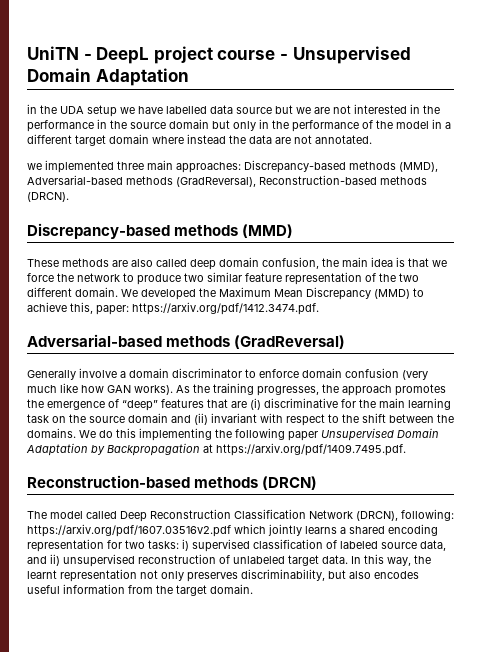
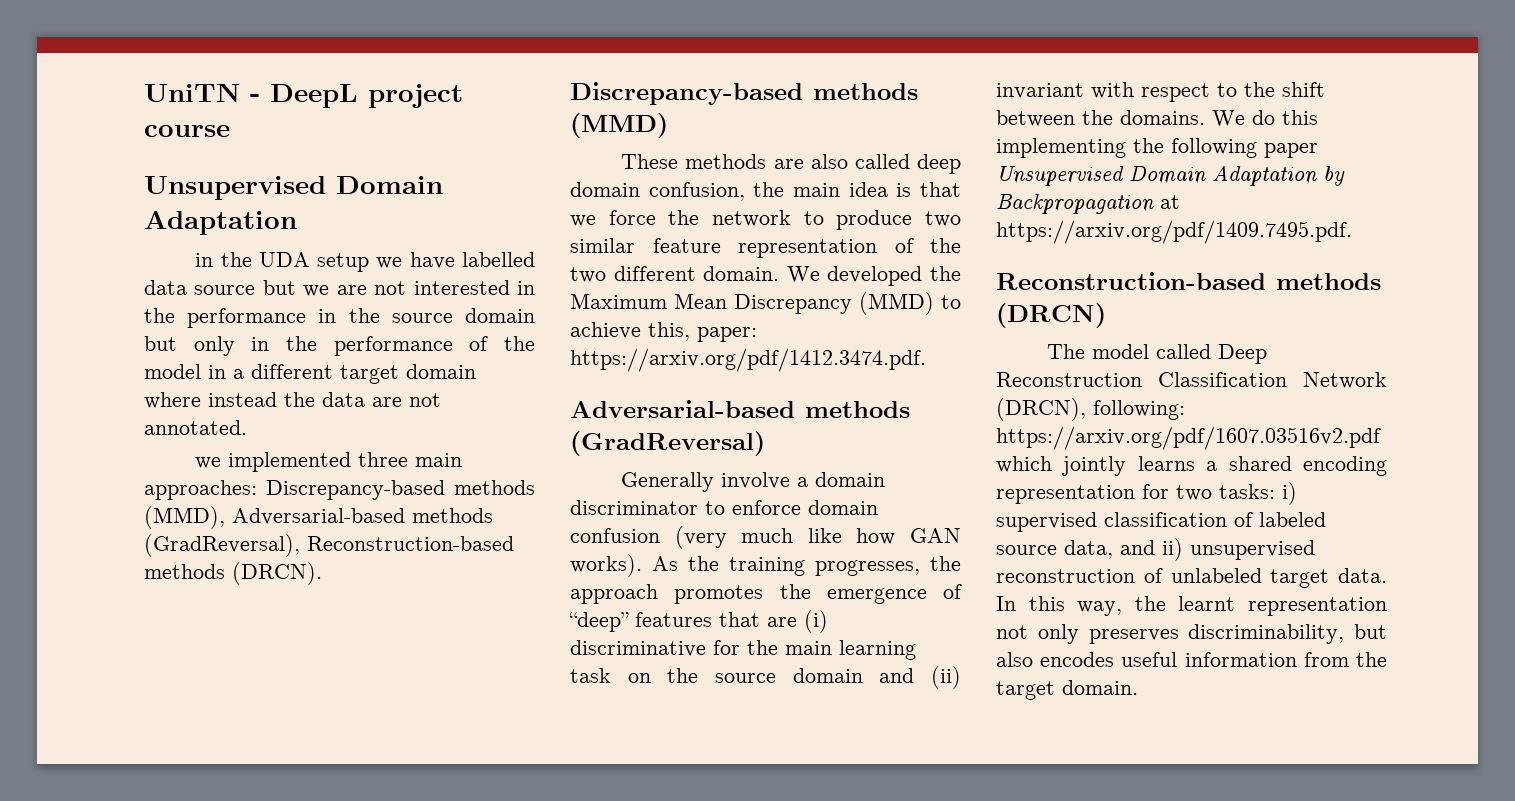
[279,54,288,60] - -> (230, 131) //

